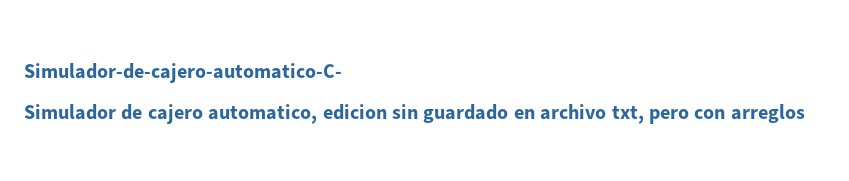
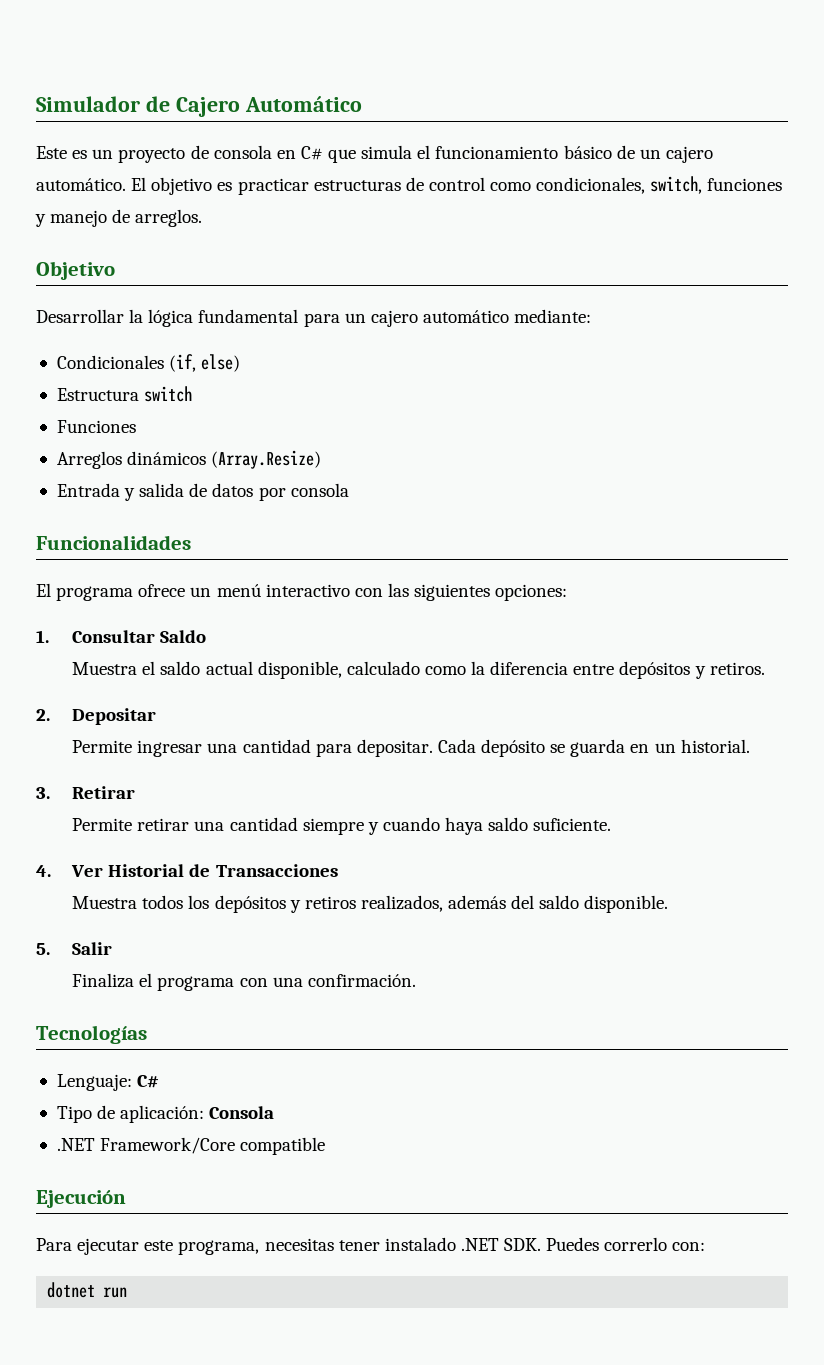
[24,63,342,83] Simulador-de-cajero-automatico-C- // -> (36, 104) none
[147,104,805,124] cajero automatico, edicion sin guardado en archivo txt, pero con arreglos -> [175,96,362,117] [36,145,713,163] [36,176,783,195] [35,209,203,227] [36,261,115,280] [36,309,592,327] [56,354,241,372] [56,386,193,402] [56,420,136,433] [56,450,322,469] [56,483,349,501] [36,535,191,550] [36,583,568,601] [36,630,207,643] [72,661,765,679] [36,708,157,725] [72,739,750,757] [36,786,136,799] [72,817,612,835] [36,864,338,877] [72,895,669,913] [36,942,113,955] [72,973,416,991] [36,1025,147,1044] [56,1074,160,1091] [56,1105,275,1123] [56,1137,326,1155] [36,1190,126,1208] [36,1237,706,1255] [47,1282,128,1298] Cajero Automático // Este es un proyecto de consola en C# que simula el funcionamiento básico de un cajero automático. El objetivo es practicar estructuras de control como condicionales, switch, funciones y manejo de arreglos. // Objetivo // Desarrollar la lógica fundamental para un cajero automático mediante: // Condicionales (if, else) // Estructura switch // Funciones // Arreglos dinámicos (Array.Resize) // Entrada y salida de datos por consola // Funcionalidades // El programa ofrece un menú interactivo con las siguientes opciones: // 1. Consultar Saldo // Muestra el saldo actual disponible, calculado como la diferencia entre depósitos y retiros. // 2. Depositar // Permite ingresar una cantidad para depositar. Cada depósito se guarda en un historial. // 3. Retirar // Permite retirar una cantidad siempre y cuando haya saldo suficiente. // 4. Ver Historial de Transacciones // Muestra todos los depósitos y retiros realizados, además del saldo disponible. // 5. Salir // Finaliza el programa con una confirmación. // Tecnologías // Lenguaje: C# // Tipo de aplicación: Consola // .NET Framework/Core compatible // Ejecución // Para ejecutar este programa, necesitas tener instalado .NET SDK. Puedes correrlo con: // dotnet run

